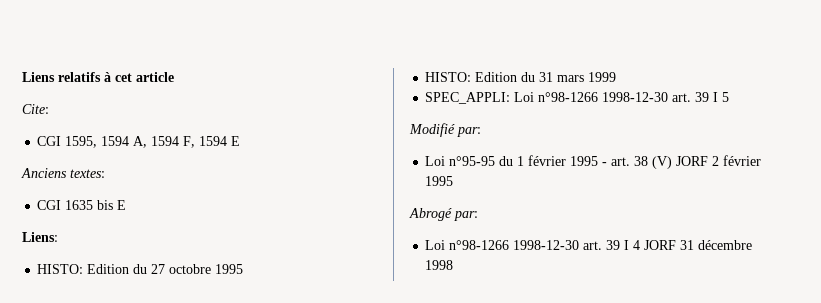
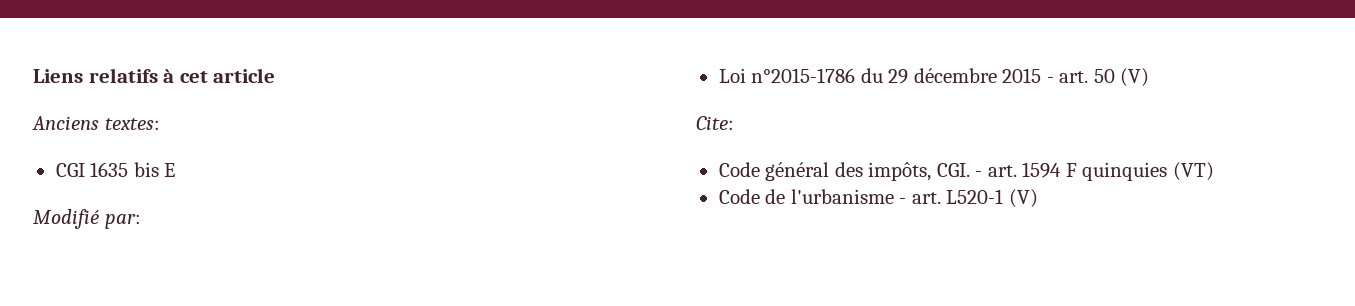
[22,104,49,114] [37,136,241,148] // Cite: // CGI 1595, 1594 A, 1594 F, 1594 E -> (276, 75) none
[22,232,58,242] [37,264,244,274] [425,72,617,82] [425,92,730,104] [409,123,481,137] [425,155,762,169] [425,176,454,186] [409,208,478,221] [425,240,753,250] [425,260,454,270] Liens: // HISTO: Edition du 27 octobre 1995 // HISTO: Edition du 31 mars 1999 // SPEC_APPLI: Loi n°98-1266 1998-12-30 art. 39 I 5 // Modifié par: // Loi n°95-95 du 1 février 1995 - art. 38 (V) JORF 2 février 1995 // Abrogé par: // Loi n°98-1266 1998-12-30 art. 39 I 4 JORF 31 décembre 1998 -> [33,209,141,229] [718,68,1150,87] [696,116,734,130] [718,162,1214,181] [718,189,1038,208] Modifié par: // Loi n°2015-1786 du 29 décembre 2015 - art. 50 (V) // Cite: // Code général des impôts, CGI. - art. 1594 F quinquies (VT) // Code de l'urbanisme - art. L520-1 (V)

